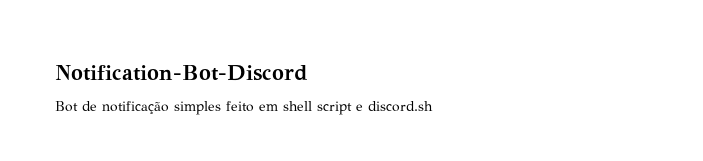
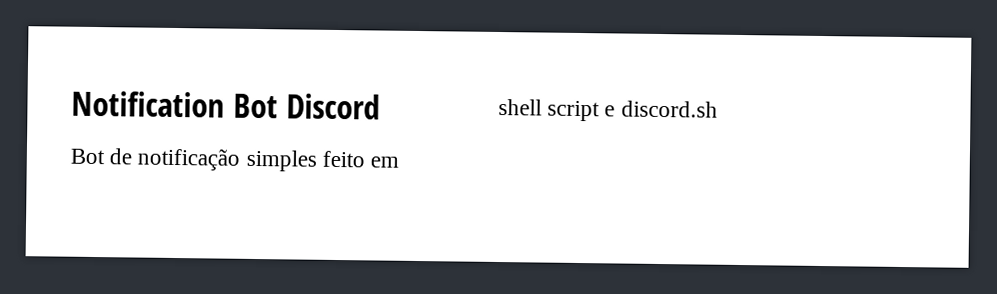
[55,65,308,81] Notification-Bot-Discord -> [71,90,380,120] Notification Bot Discord

